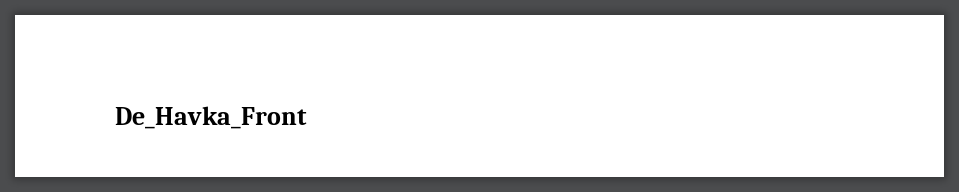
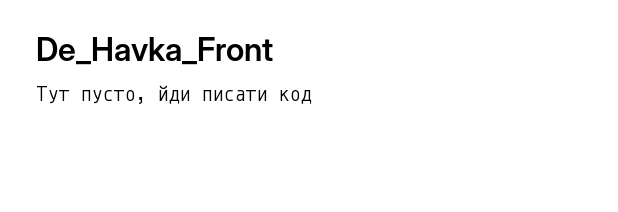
(307, 117) none -> [36,85,312,104] // Тут пусто, йди писати код

